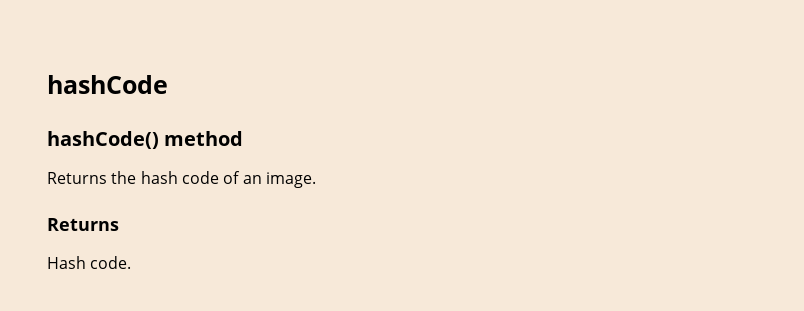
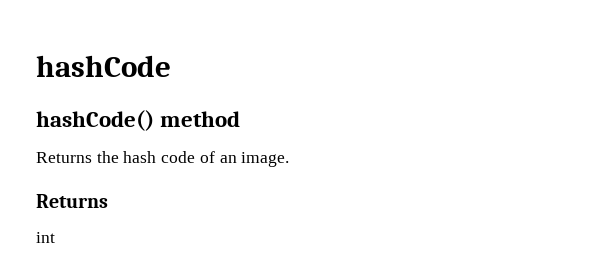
[47,256,132,269] Hash code. -> [36,232,55,243] int

